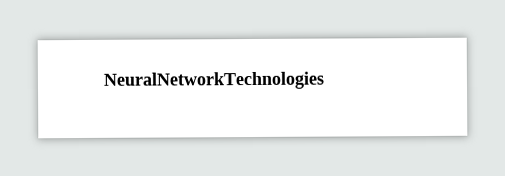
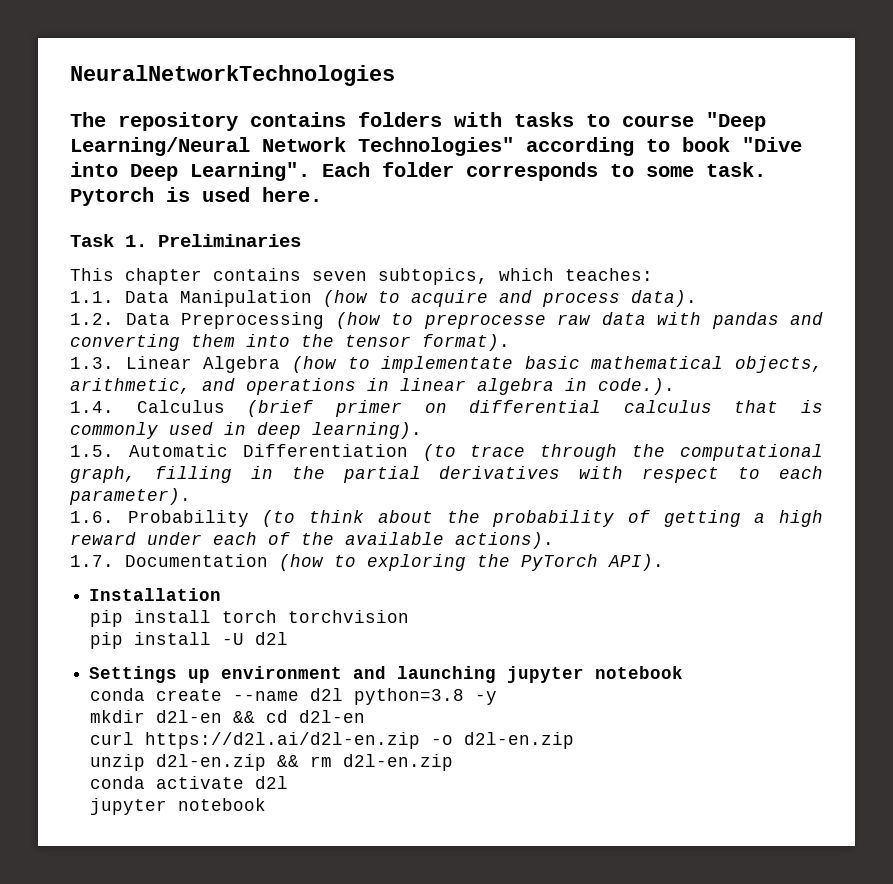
(325, 80) none -> [70,112,766,131] [70,137,802,156] [70,162,766,181] [70,187,322,206] [70,234,301,247] [70,268,653,285] [70,290,697,307] [70,312,823,329] [70,334,510,351] [70,356,823,373] [70,378,675,395] [70,400,823,417] [70,422,422,439] [70,444,823,461] [70,466,824,483] [69,488,191,505] [70,510,824,527] [70,532,554,549] [70,554,664,571] [89,588,222,601] [90,610,410,627] [90,632,289,649] [89,666,684,683] [90,688,498,705] [90,710,366,723] [90,732,575,749] [90,754,454,771] [90,776,289,789] [90,798,267,815] // The repository contains folders with tasks to course "Deep Learning/Neural Network Technologies" according to book "Dive into Deep Learning". Each folder corresponds to some task. Pytorch is used here. // Task 1. Preliminaries // This chapter contains seven subtopics, which teaches: // 1.1. Data Manipulation (how to acquire and process data). // 1.2. Data Preprocessing (how to preprocesse raw data with pandas and converting them into the tensor format). // 1.3. Linear Algebra (how to implementate basic mathematical objects, arithmetic, and operations in linear algebra in code.). // 1.4. Calculus (brief primer on differential calculus that is commonly used in deep learning). // 1.5. Automatic Differentiation (to trace through the computational graph, filling in the partial derivatives with respect to each parameter). // 1.6. Probability (to think about the probability of getting a high reward under each of the available actions). // 1.7. Documentation (how to exploring the PyTorch API). // Іnstallation // pip install torch torchvision // pip install -U d2l // Settings up environment and launching jupyter notebook // conda create --name d2l python=3.8 -y // mkdir d2l-en && cd d2l-en // curl https://d2l.ai/d2l-en.zip -o d2l-en.zip // unzip d2l-en.zip && rm d2l-en.zip // conda activate d2l // jupyter notebook

